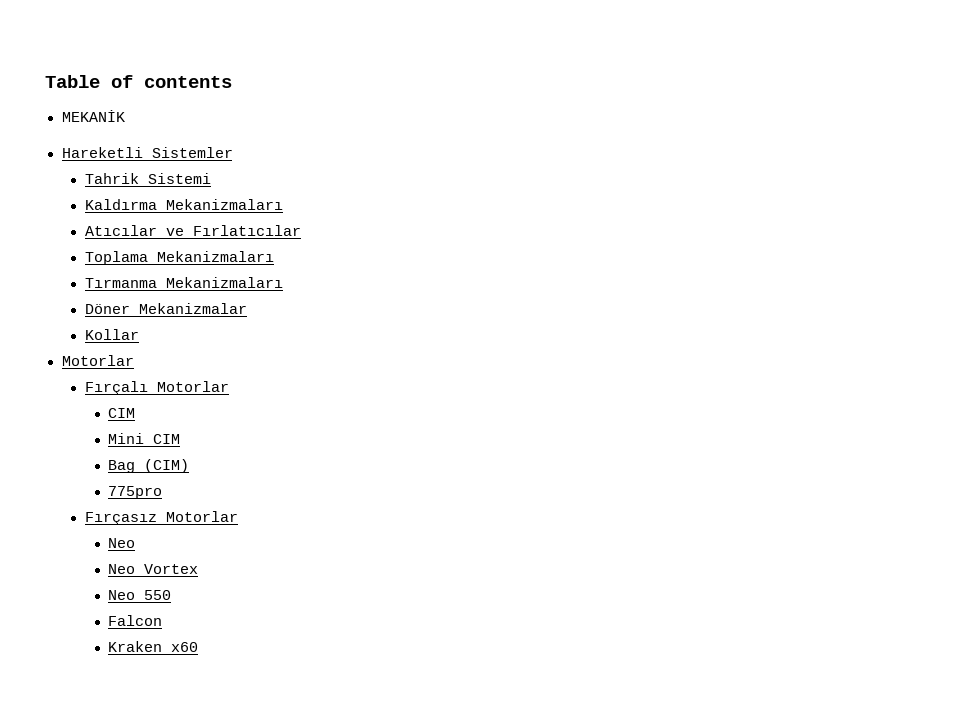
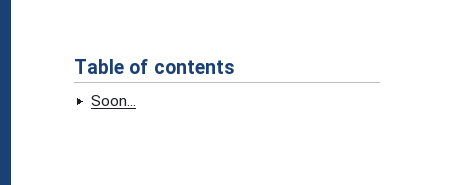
[61,110,125,122] [61,147,233,158] [84,173,211,184] [84,199,283,210] [84,225,301,236] [84,251,274,265] [84,277,283,288] [84,303,247,314] [84,329,139,340] [61,355,134,366] [84,381,229,395] [108,408,136,418] [108,433,181,444] [108,459,190,473] [108,486,163,499] [84,511,238,525] [108,538,136,548] [108,564,199,574] [108,590,172,600] [108,615,163,626] [108,641,199,652] MEKANİK // Hareketli Sistemler // Tahrik Sistemi // Kaldırma Mekanizmaları // Atıcılar ve Fırlatıcılar // Toplama Mekanizmaları // Tırmanma Mekanizmaları // Döner Mekanizmalar // Kollar // Motorlar // Fırçalı Motorlar // CIM // Mini CIM // Bag (CIM) // 775pro // Fırçasız Motorlar // Neo // Neo Vortex // Neo 550 // Falcon // Kraken x60 -> [91,95,137,106] Soon...

